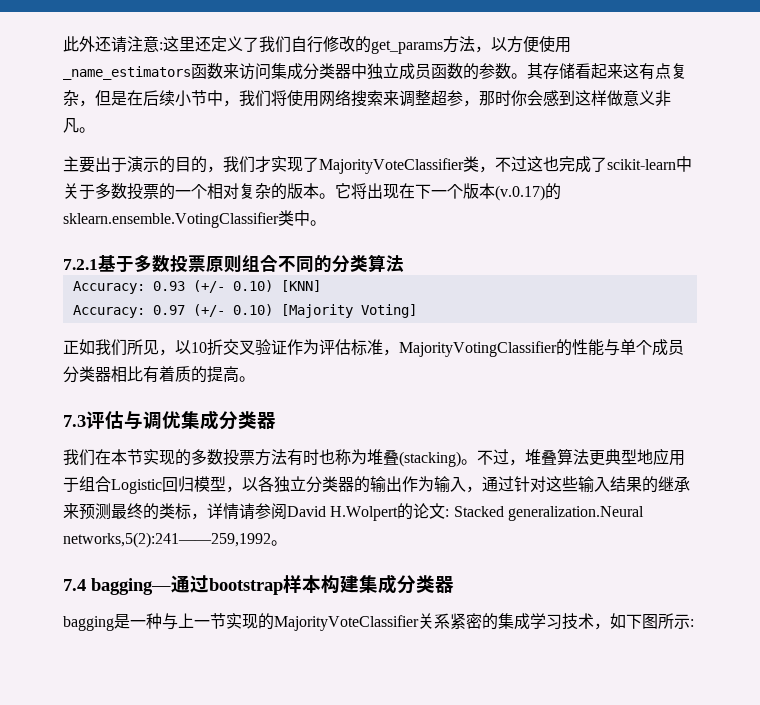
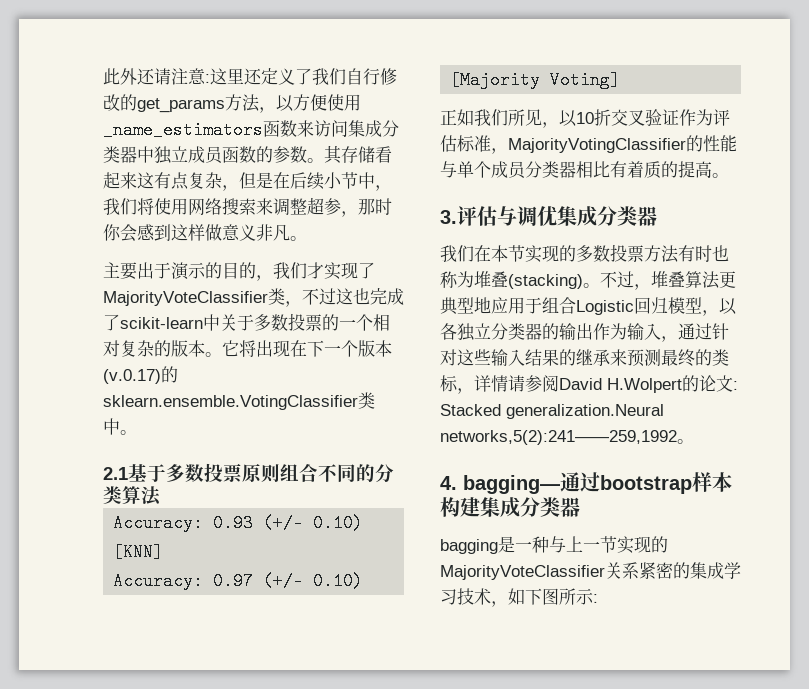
[63,259,98,270] 7.2.1 -> [103,467,128,480] 2.1
[63,415,86,427] 7.3 -> [440,210,457,224] 3.
[63,579,86,591] 7.4 -> [440,476,457,490] 4.

